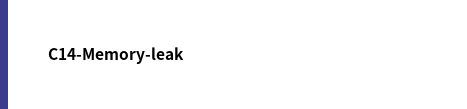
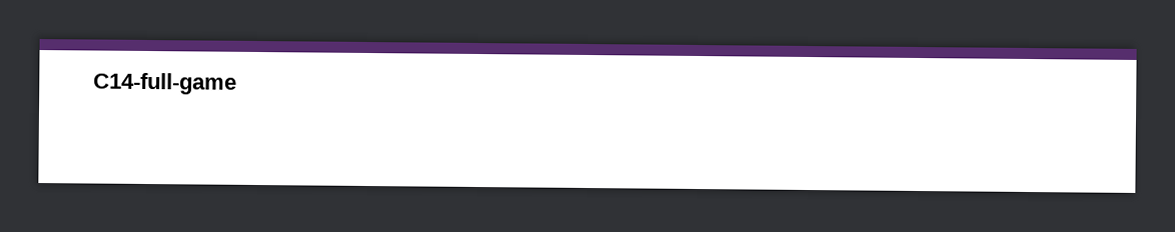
[48,47,184,64] C14-Memory-leak -> [93,72,237,95] C14-full-game

